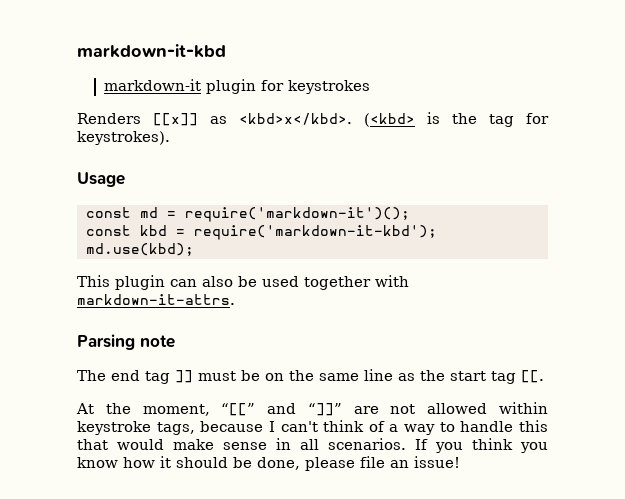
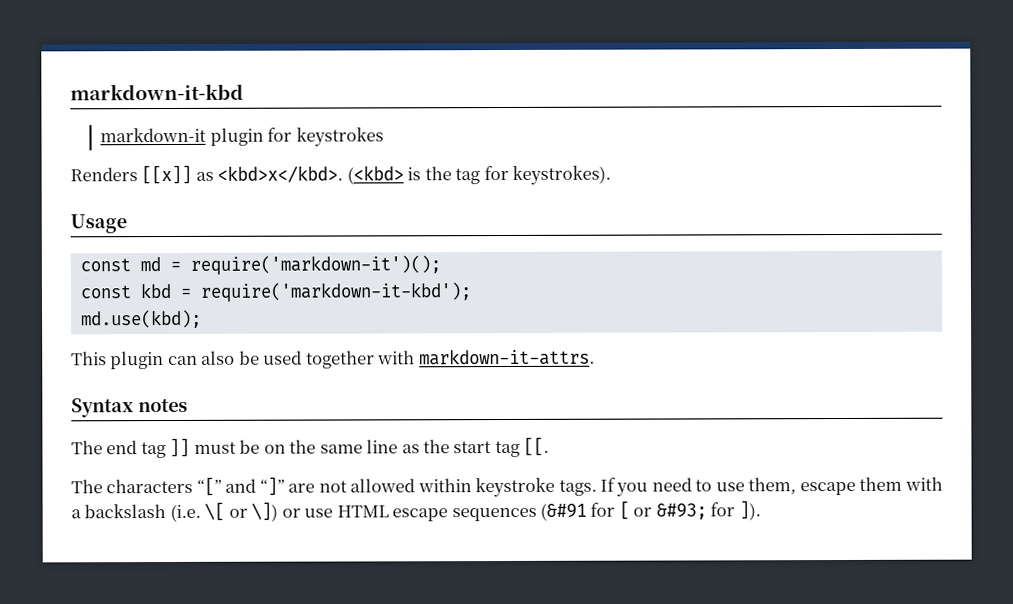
[77,334,175,350] Parsing note -> [71,398,188,418] Syntax notes
[76,403,342,416] At the moment, “[[” and “]]” -> [71,476,285,496] The characters “[” and “]”
[156,420,548,435] [77,438,548,453] [77,456,460,471] tags, because I can't think of a way to handle this that would make sense in all scenarios. If you think you know how it should be done, please file an issue! -> [558,476,943,497] [71,500,761,523] tags. If you need to use them, escape them with a backslash (i.e. \[ or \]) or use HTML escape sequences (&#91 for [ or &#93; for ]).

